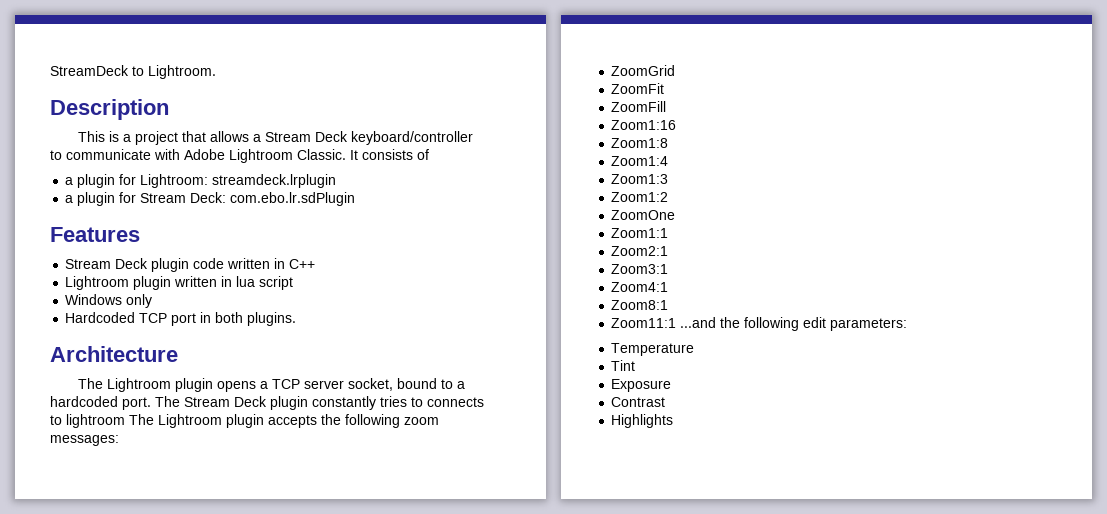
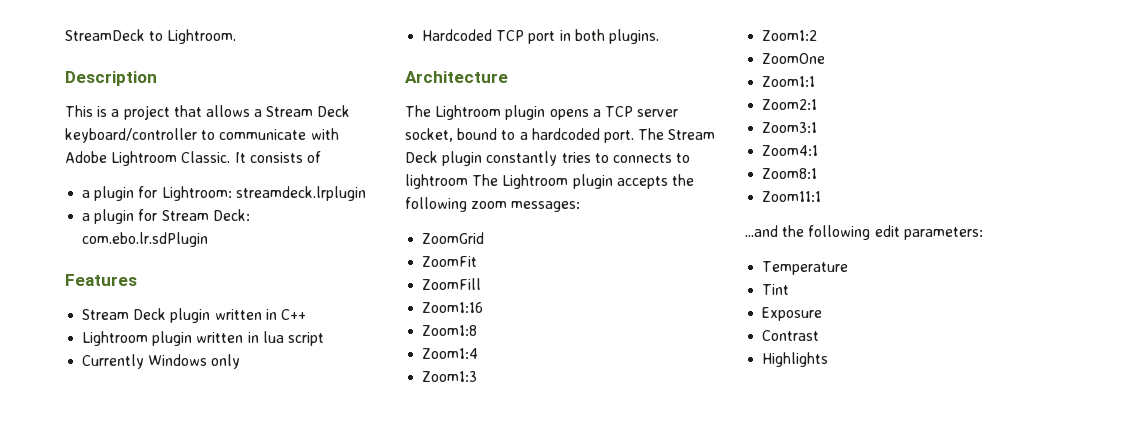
[193,258,225,269] code -> (211, 315) none
(294, 283) none -> [82,354,145,369] Currently
(677, 323) none -> (822, 196) //

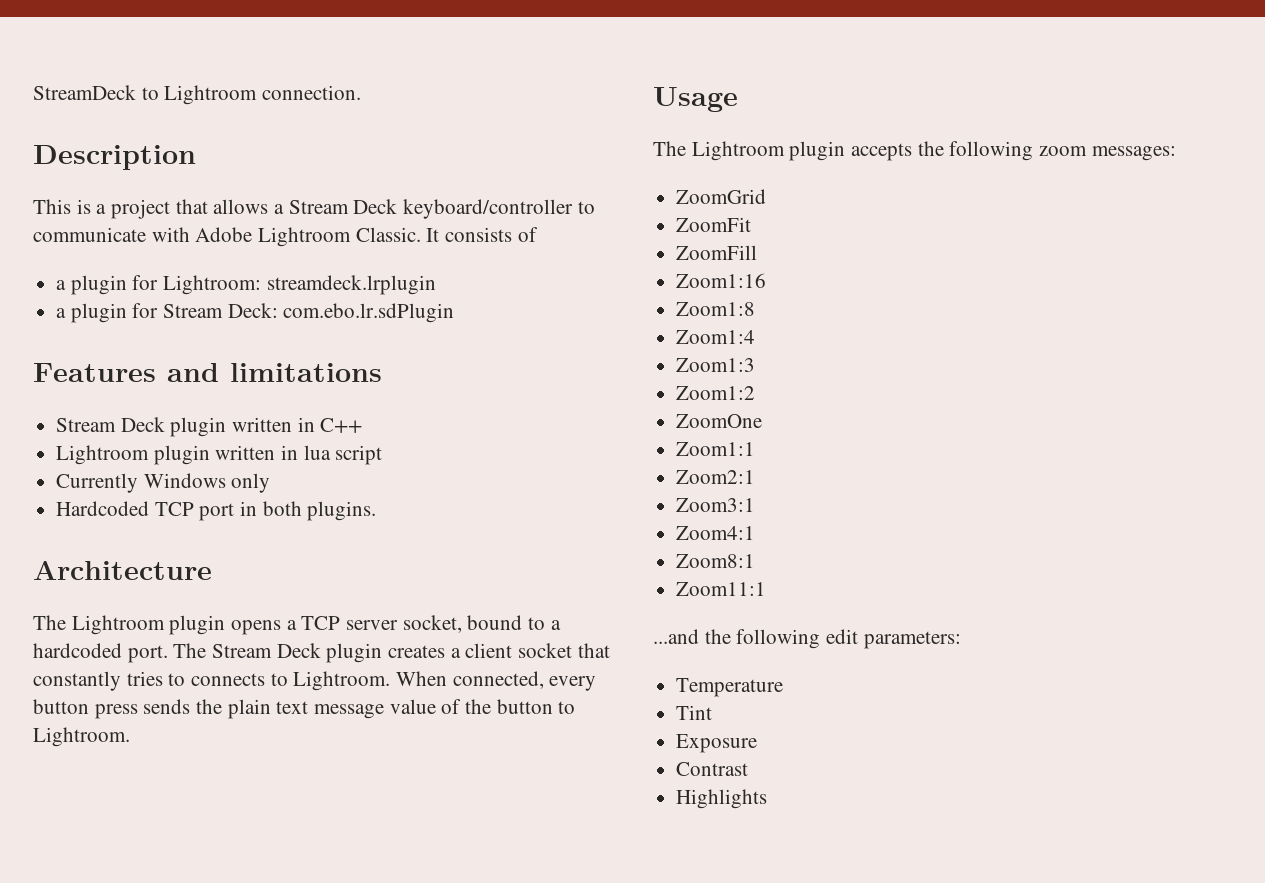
[167,29,237,44] Lightroom. -> [164,85,362,105] Lightroom connection.
(137, 280) none -> [167,363,382,382] and limitations
(483, 158) none -> [388,643,610,658] creates a client socket that
[405,174,468,189] lightroom -> [293,671,597,691] [33,699,576,719] [33,727,130,747] [653,87,738,112] Lightroom. When connected, every button press sends the plain text message value of the button to Lightroom. // Usage //

